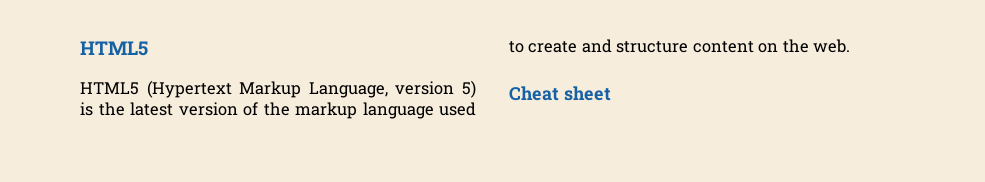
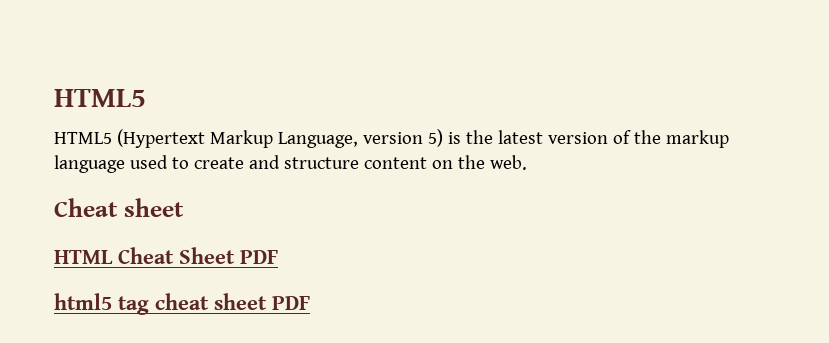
(611, 93) none -> [54,247,278,264] [54,293,310,315] // HTML Cheat Sheet PDF // html5 tag cheat sheet PDF

